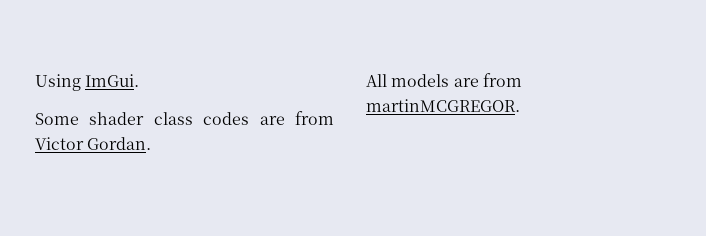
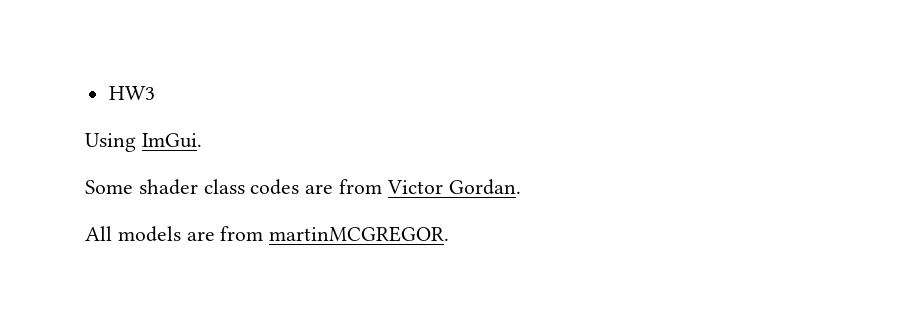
(35, 82) none -> [108,86,155,100] HW3 //

